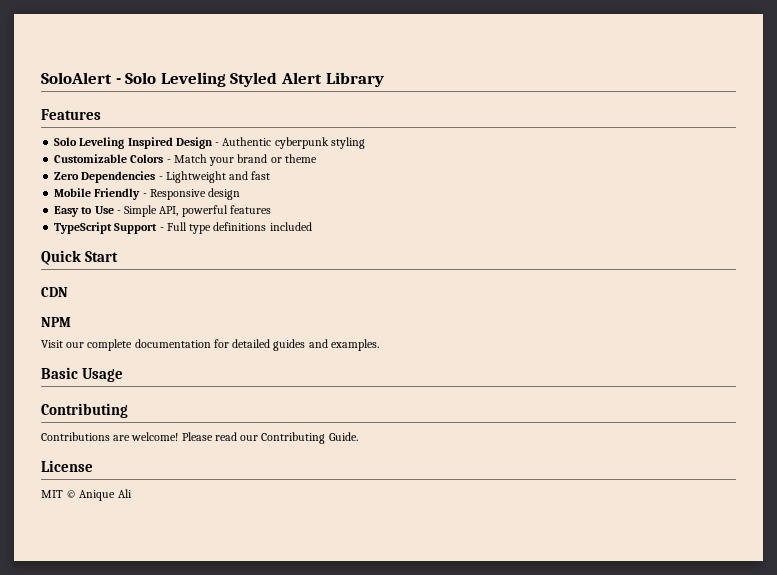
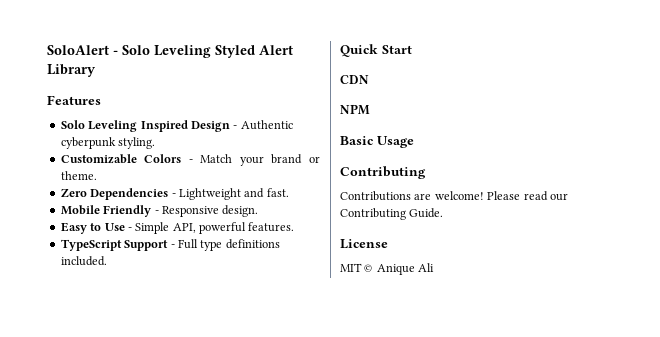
[330,137,365,149] styling -> [118,137,156,149] styling.
[284,154,317,163] theme -> [60,171,97,180] theme.
[251,171,271,180] fast -> [266,188,289,197] fast.
[208,188,241,200] design -> [222,205,259,217] design.
[229,205,271,214] features -> [248,222,295,232] features.
[269,222,312,231] included -> [60,256,107,266] included.
[41,339,379,351] // Visit our complete documentation for detailed guides and examples. -> (370, 109) none

